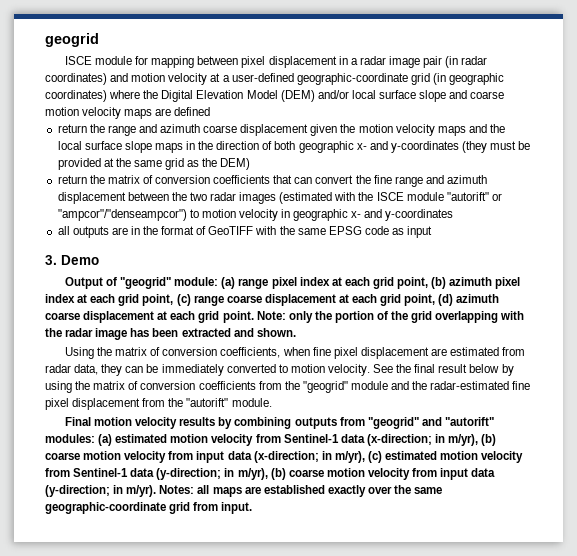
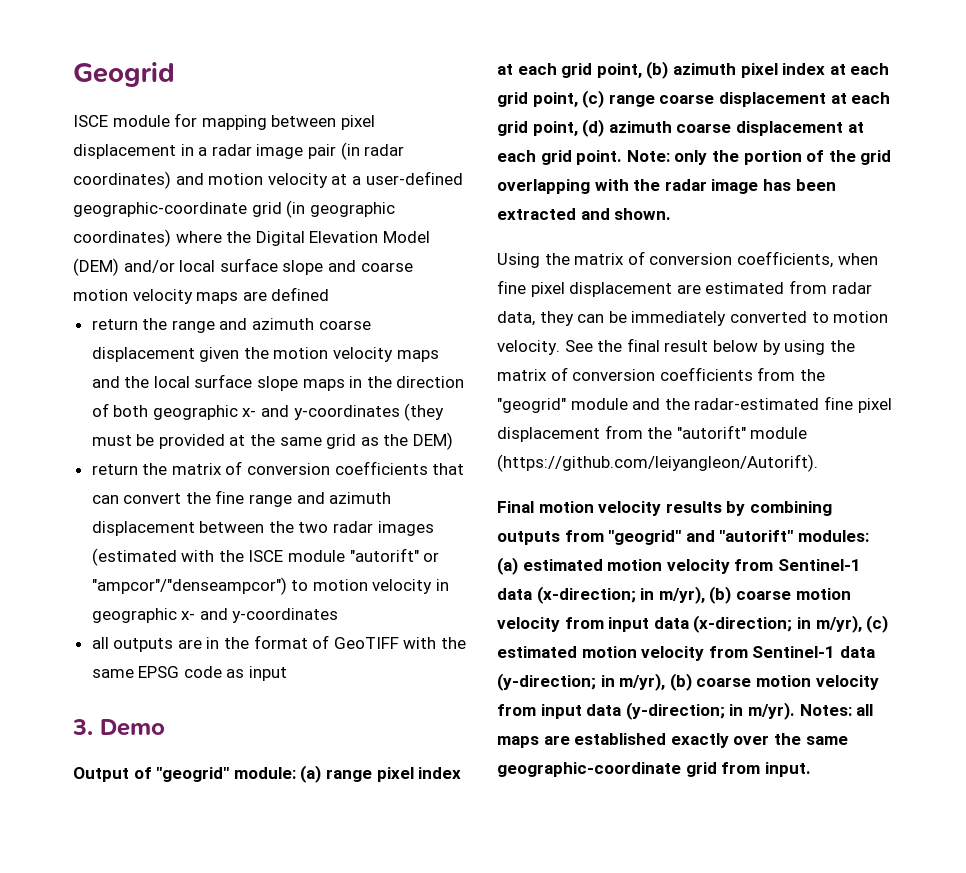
[45,33,99,47] geogrid -> [73,62,175,87] Geogrid
[231,398,272,407] module. -> [750,427,808,439] [497,454,818,472] module (https://github.com/leiyangleon/Autorift).

